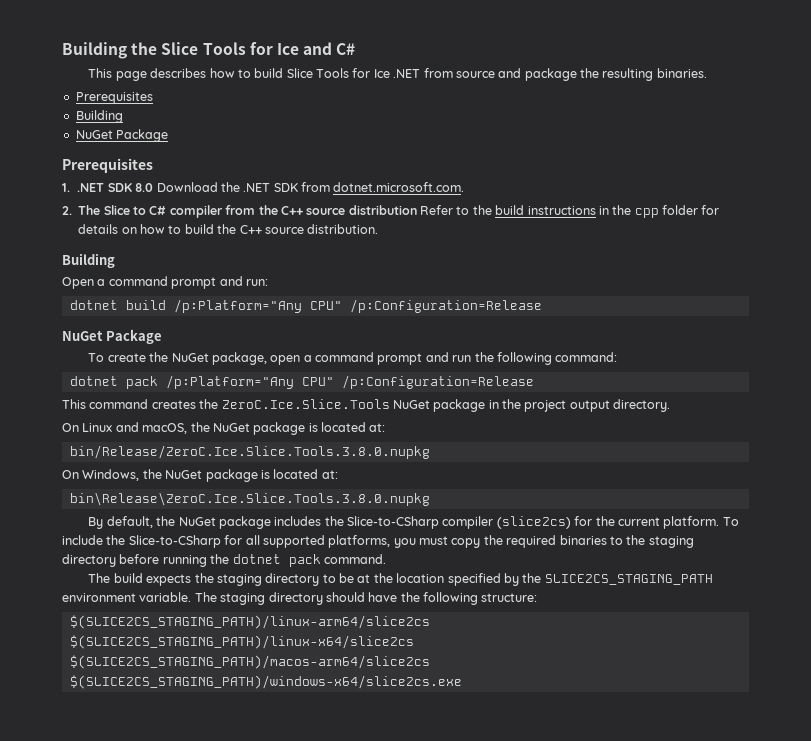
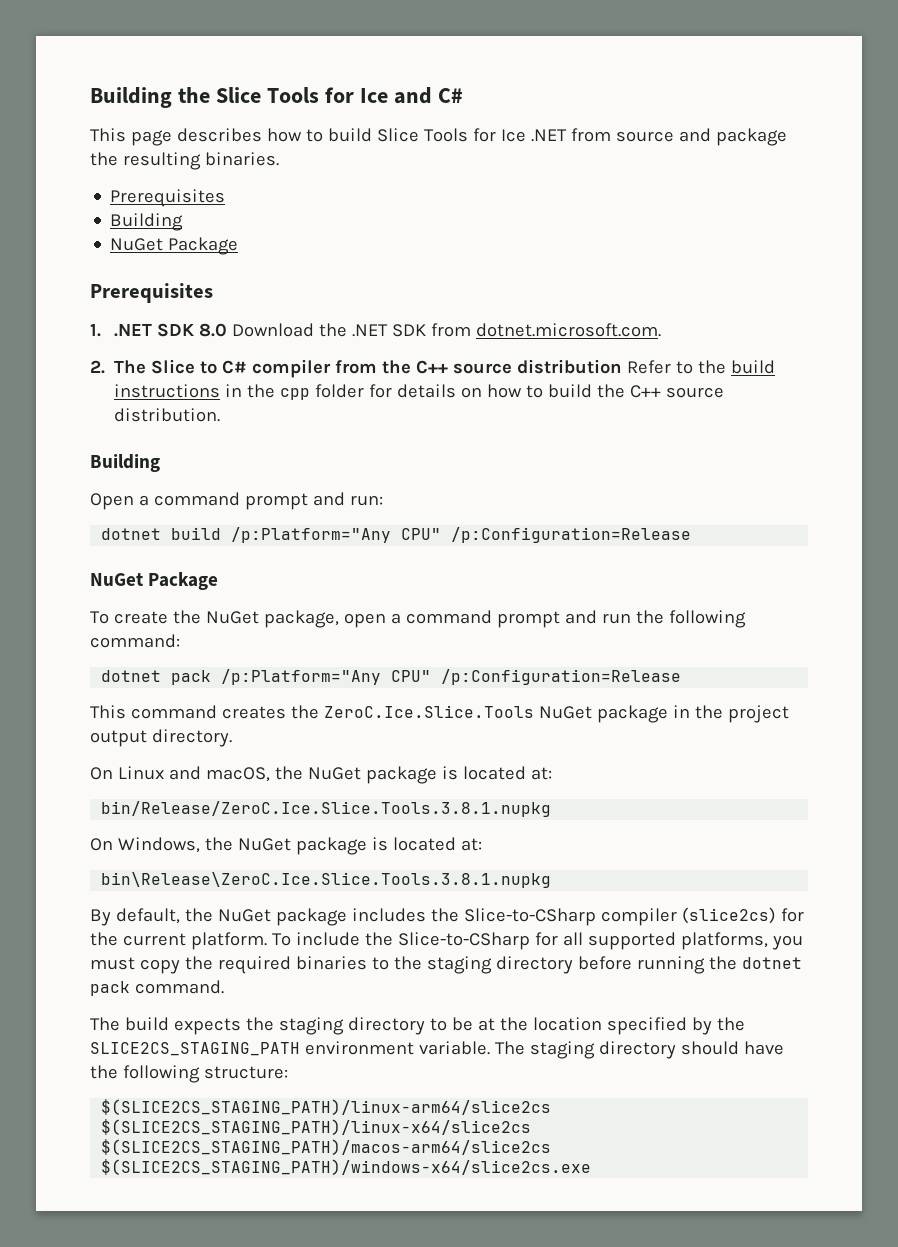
[69,445,430,459] bin/Release/ZeroC.Ice.Slice.Tools.3.8.0.nupkg -> [101,801,552,817] bin/Release/ZeroC.Ice.Slice.Tools.3.8.1.nupkg
[69,492,430,506] bin\Release\ZeroC.Ice.Slice.Tools.3.8.0.nupkg -> [101,872,552,888] bin\Release\ZeroC.Ice.Slice.Tools.3.8.1.nupkg

